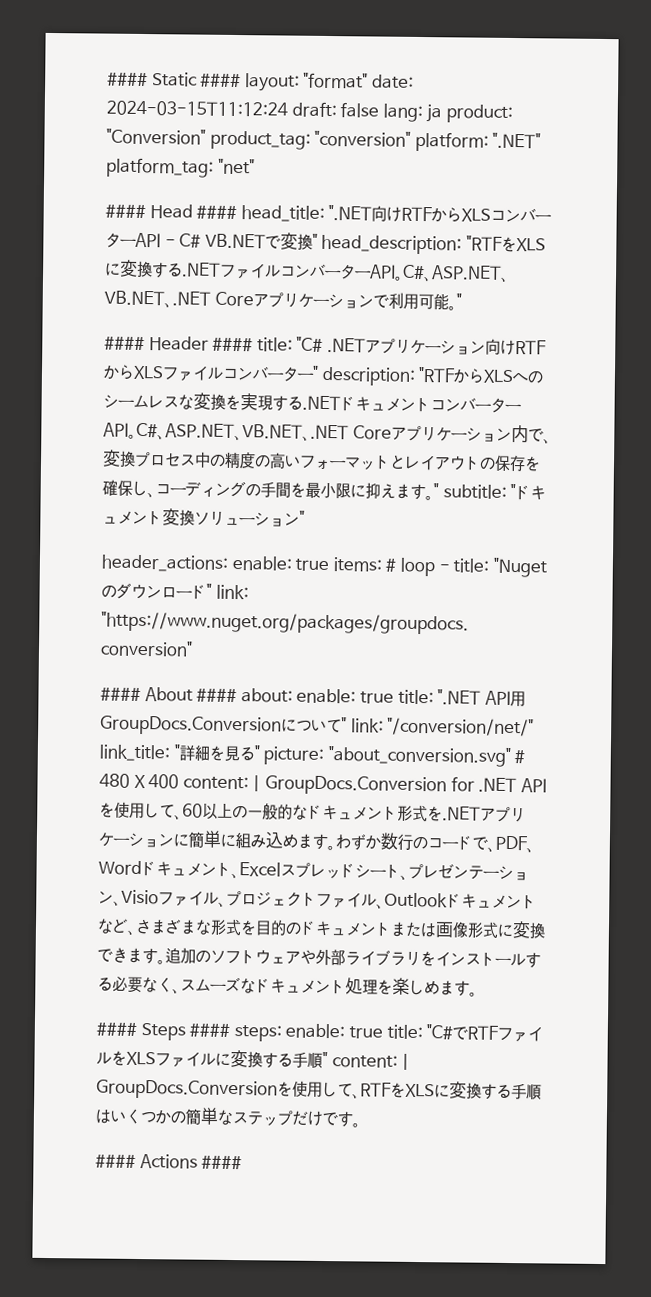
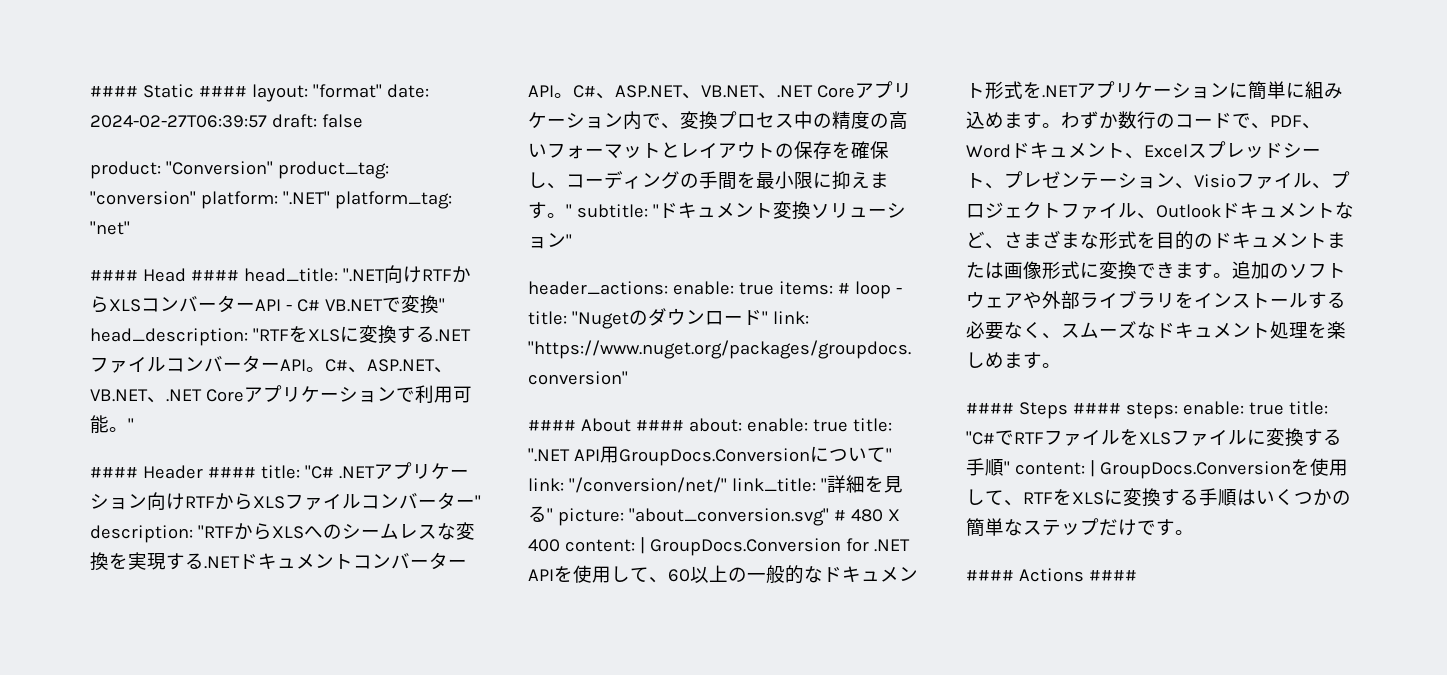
[106,100,288,117] 2024-03-15T11:12:24 -> [90,115,267,128] 2024-02-27T06:39:57
[382,103,443,123] lang: ja -> (363, 121) //

